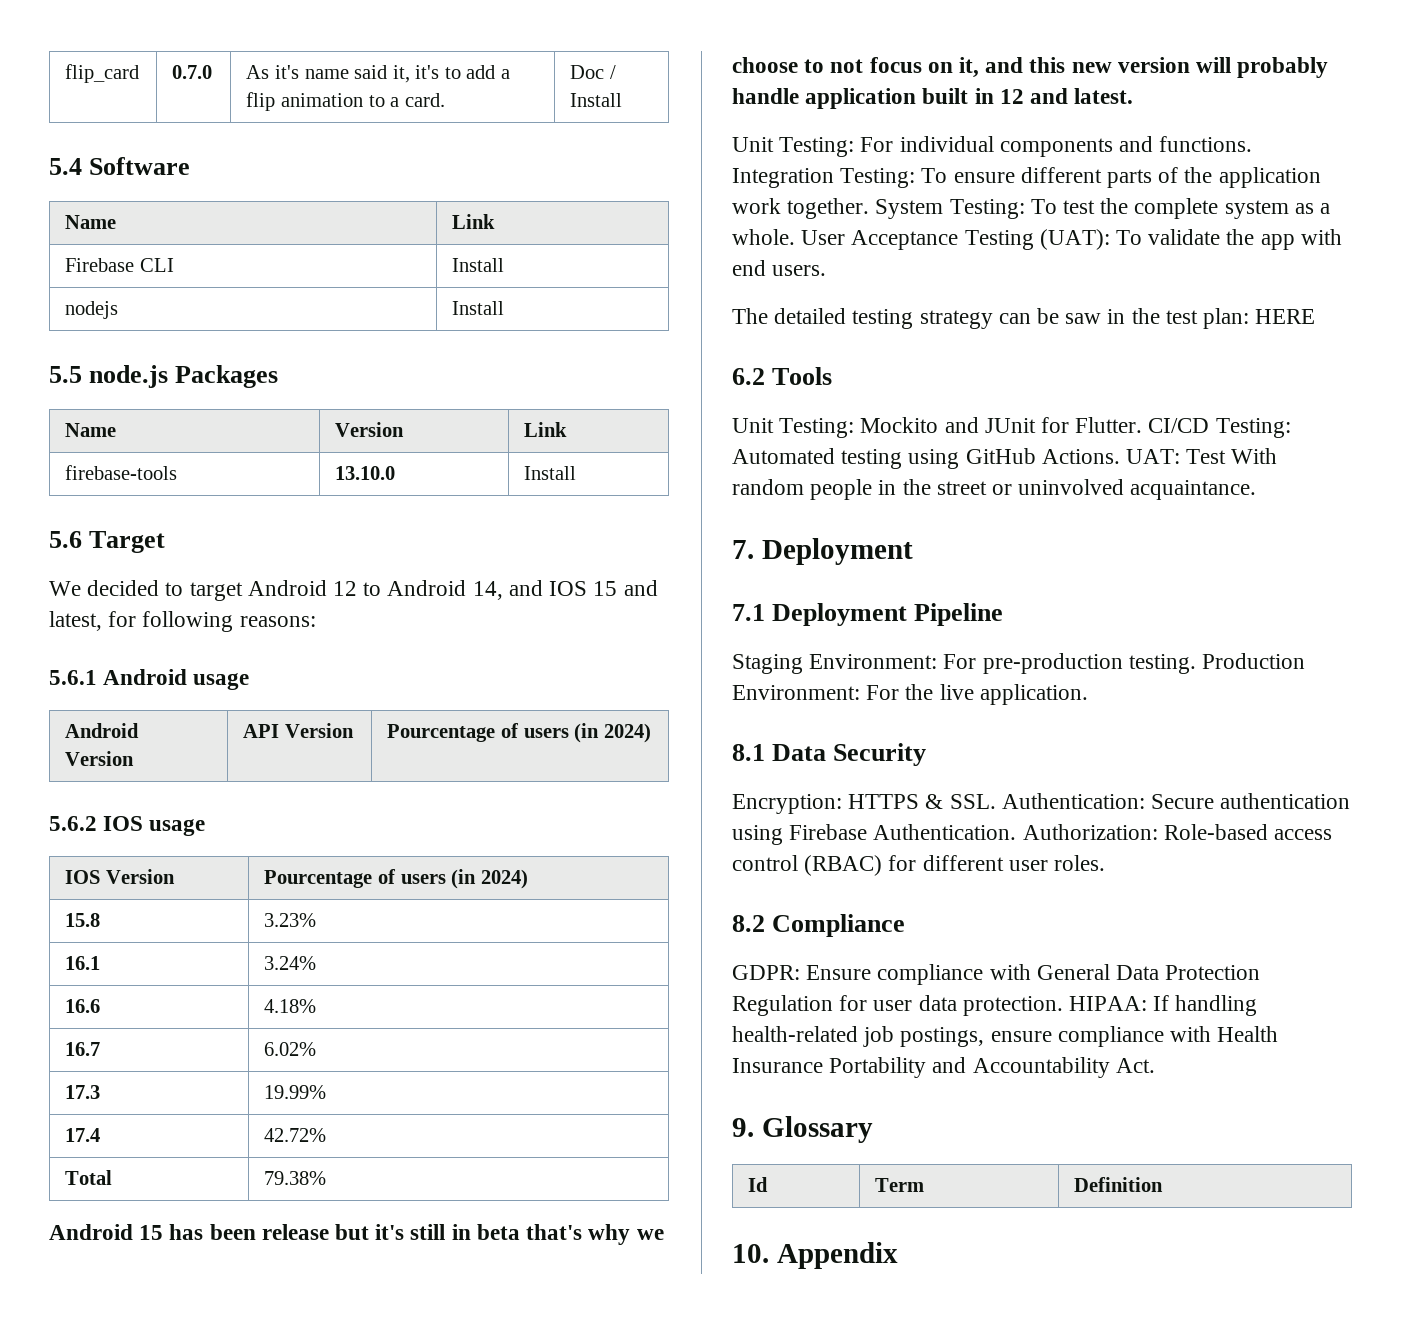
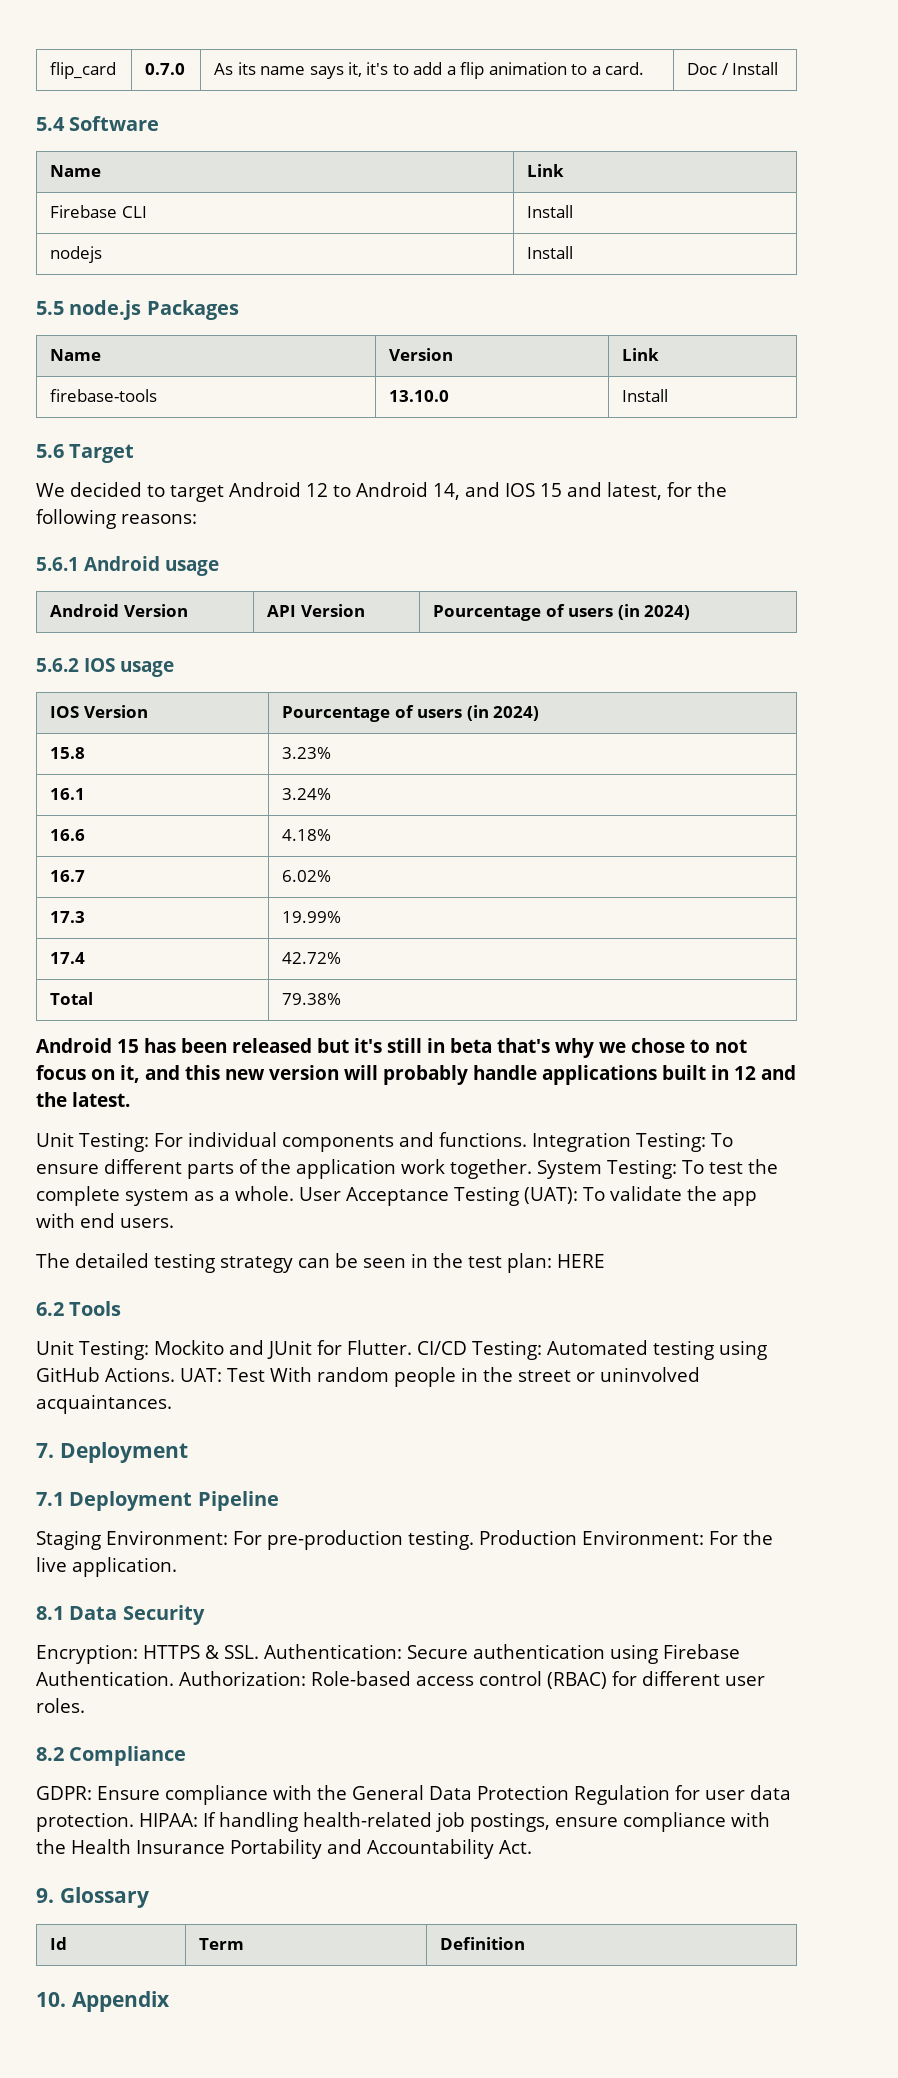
[274,65,388,79] it's name said -> [237,62,344,79] its name says
(137, 619) none -> [697,482,727,497] the
[261,1224,329,1240] release -> [232,1038,312,1053] released
[732,57,798,73] choose -> [631,1038,685,1053] chose
[805,88,917,109] application -> [542,1065,657,1085] applications
(1069, 96) none -> [36,1092,67,1107] the
[1065,313,1102,324] saw -> [363,1258,406,1268] seen
[1130,480,1257,500] acquaintance. -> [36,1394,172,1414] acquaintances.
(1031, 972) none -> [317,1785,347,1800] the
(1212, 1034) none -> [36,1839,66,1854] the

